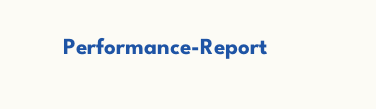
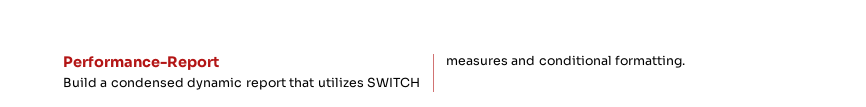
(267, 48) none -> [63,77,420,90] [446,55,686,68] // Build a condensed dynamic report that utilizes SWITCH measures and conditional formatting.

